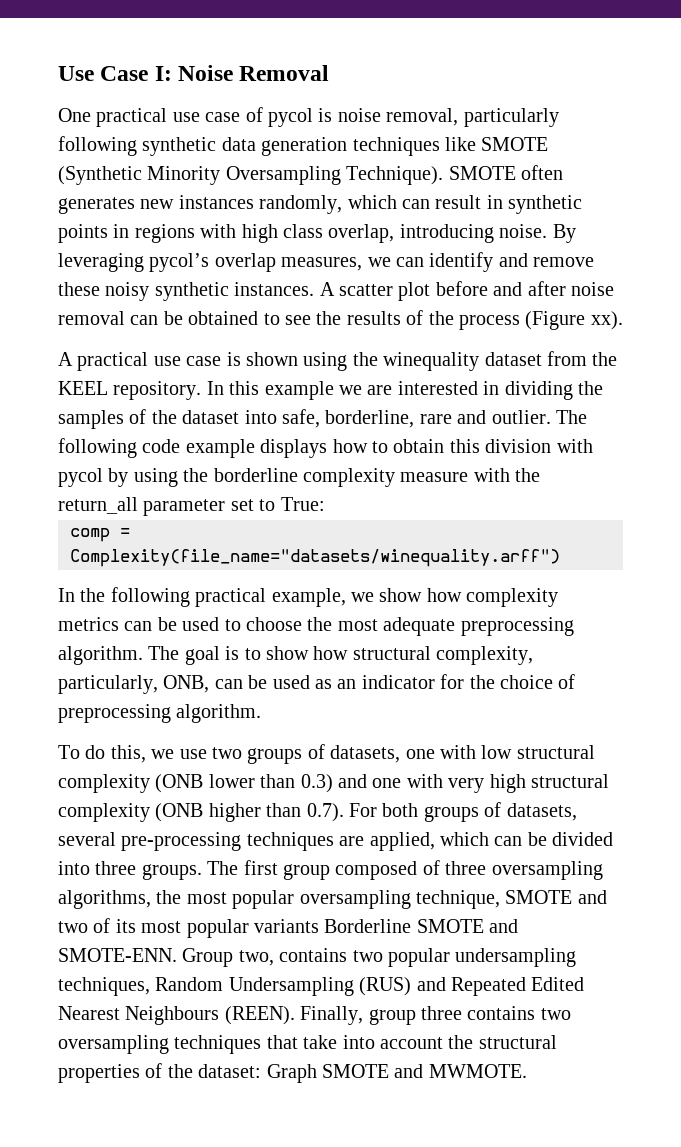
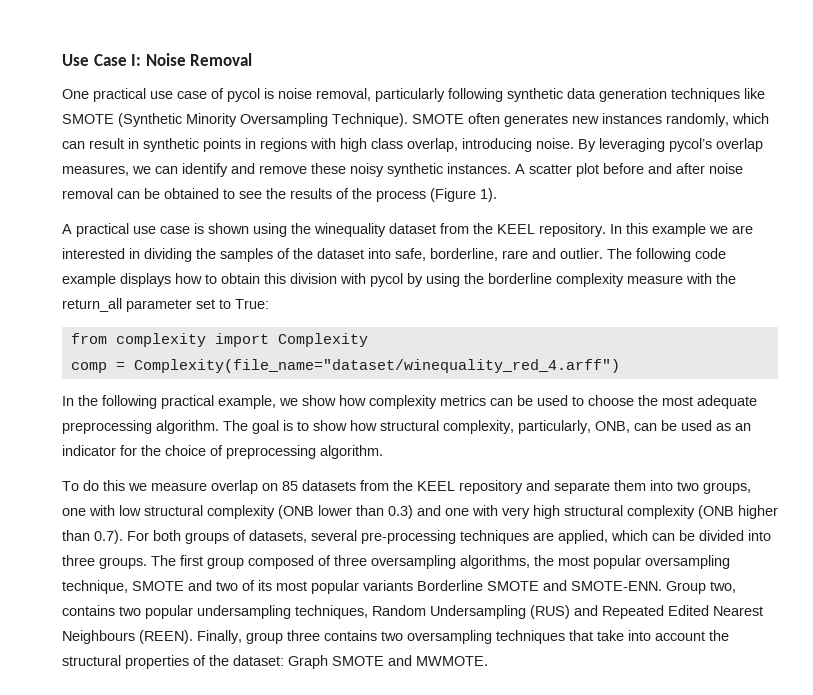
[590,311,623,330] xx). -> [480,188,497,202] 1).
(325, 504) none -> [70,333,368,347] // from complexity import Complexity
[70,549,560,567] Complexity(file_name="datasets/winequality.arff") -> [133,359,620,373] Complexity(file_name="dataset/winequality_red_4.arff")
[110,744,401,764] this, we use two groups of datasets, -> [103,480,751,494] this we measure overlap on 85 datasets from the KEEL repository and separate them into two groups,

